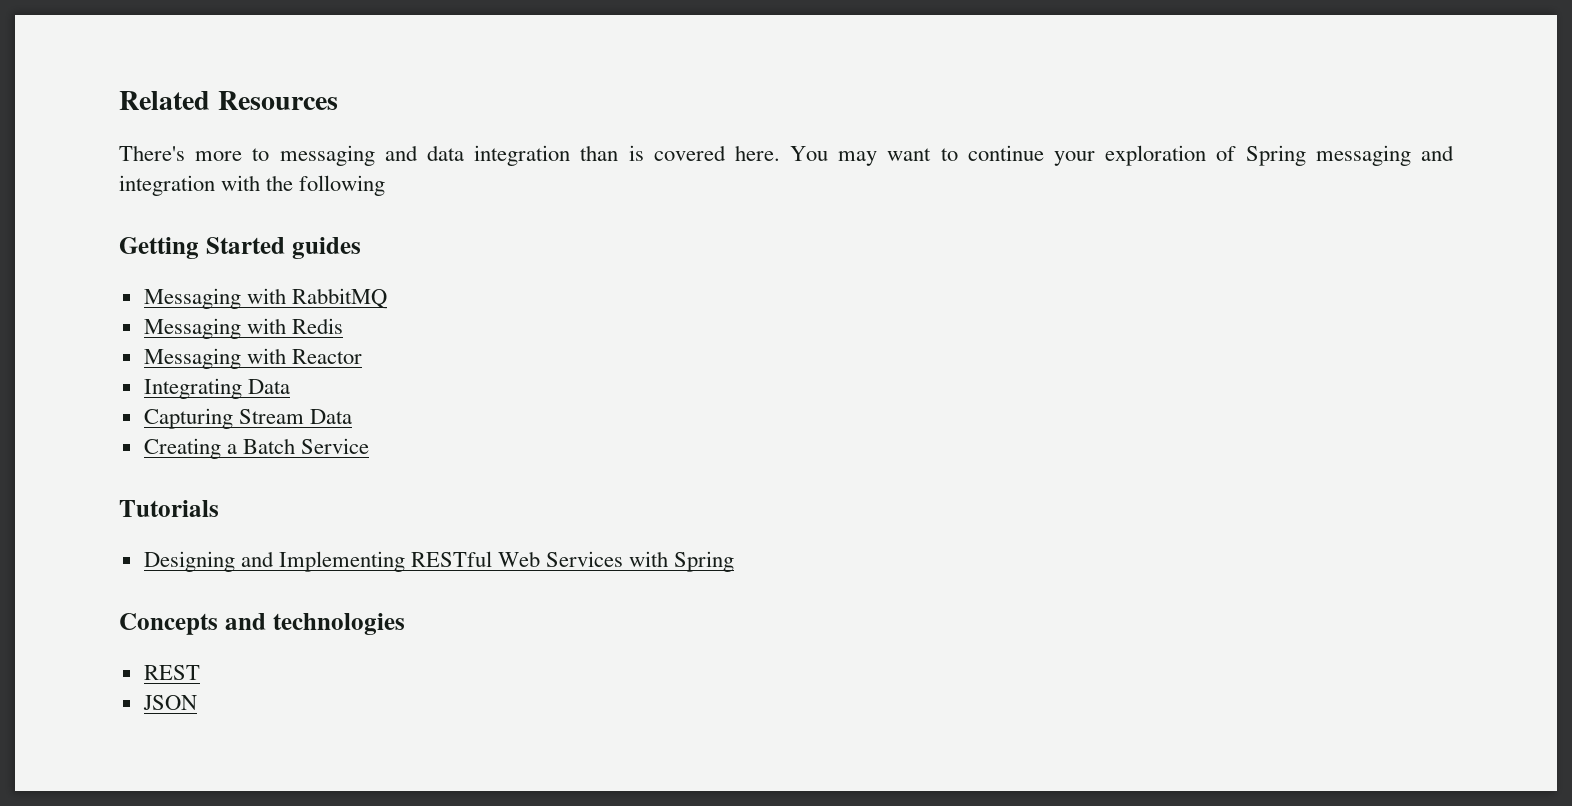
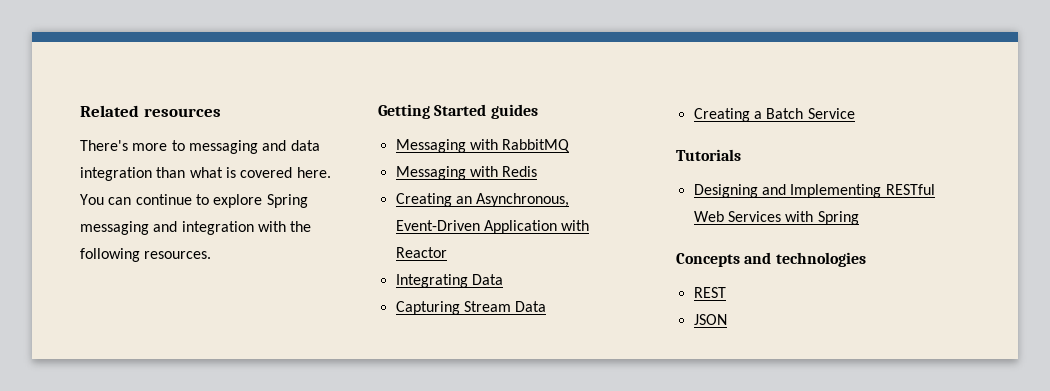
[217,91,338,110] Resources -> [143,108,221,117] resources
(619, 153) none -> [189,167,223,178] what
[838,145,1237,166] may want to continue your exploration of -> [108,194,263,208] can continue to explore
(386, 185) none -> [144,251,212,259] resources.
[143,348,241,369] Messaging -> [395,193,570,207] [395,220,557,234] Creating an Asynchronous, Event-Driven Application

